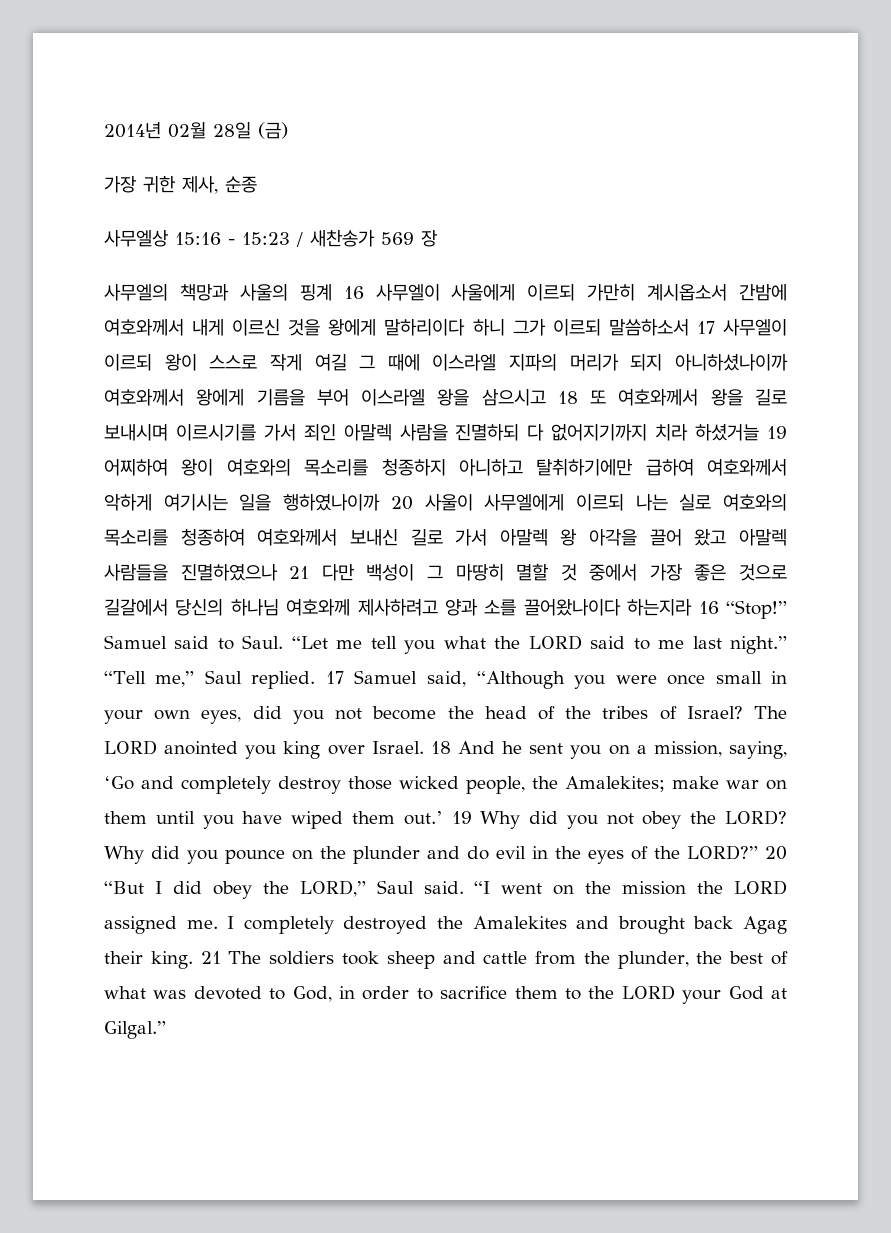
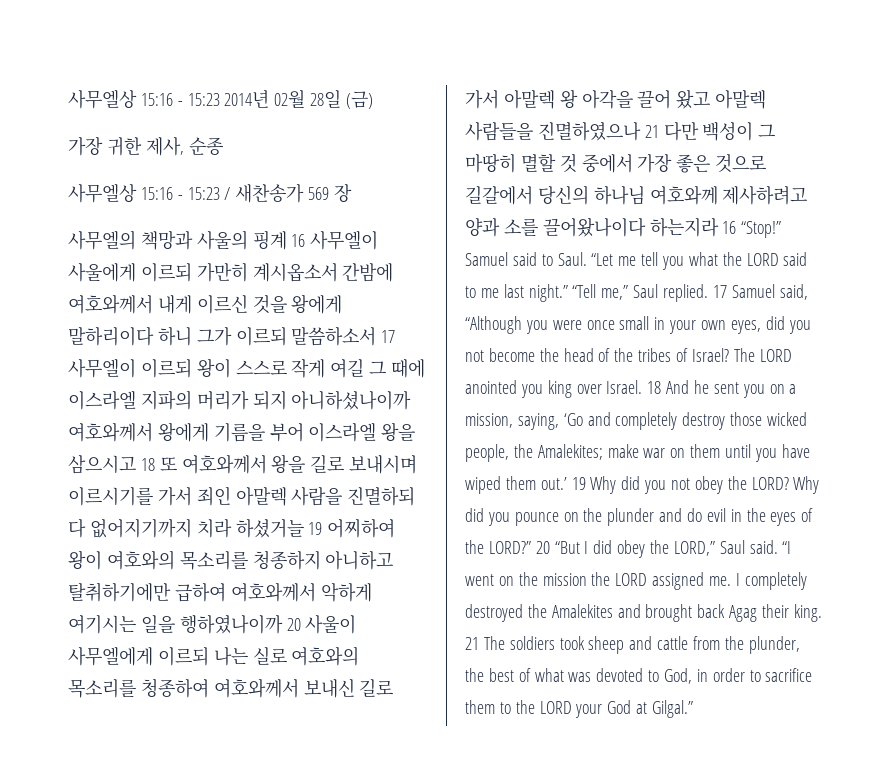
(104, 130) none -> [68,90,220,109] 사무엘상 15:16 - 15:23

